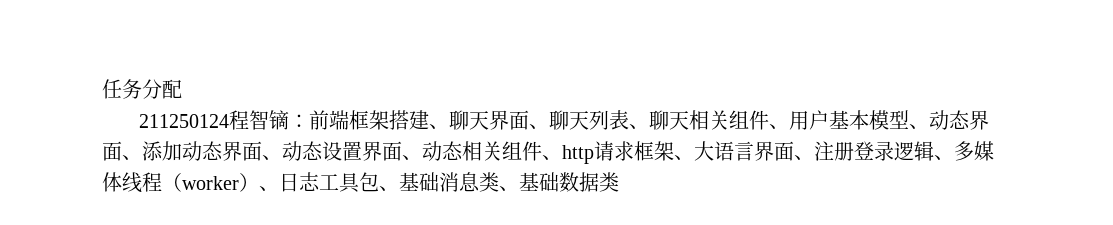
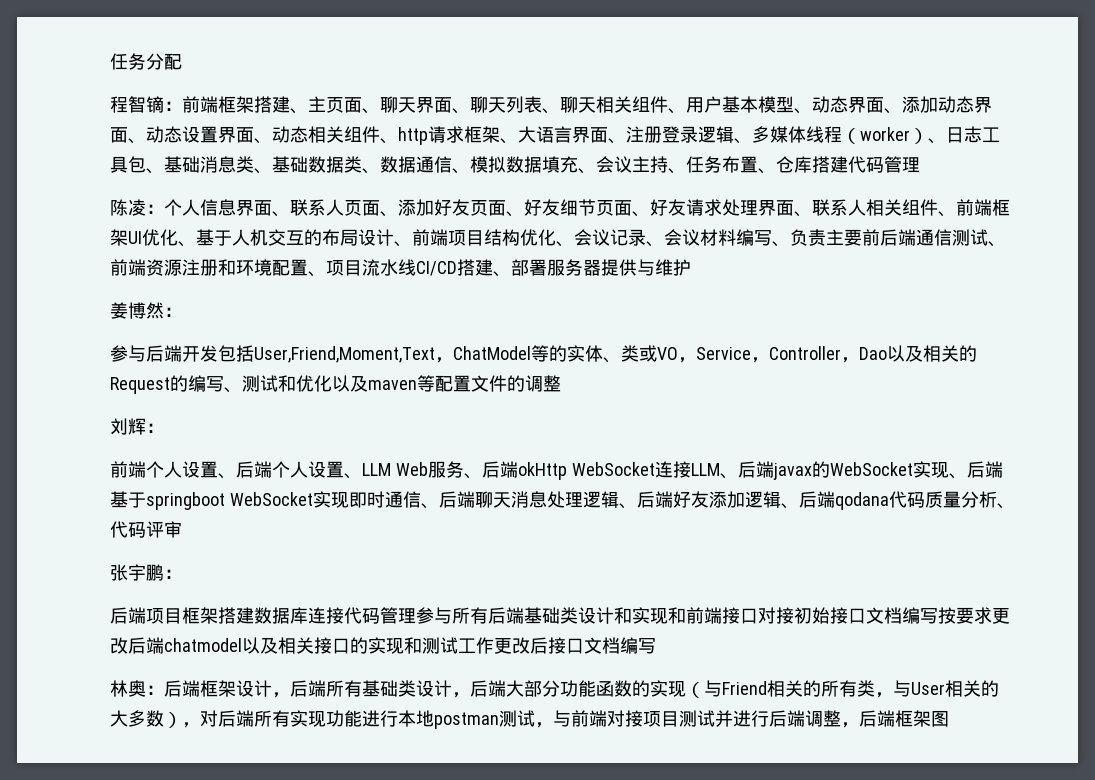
[138,114,229,128] 211250124 -> (182, 61) none
(449, 126) none -> [308,96,380,114] 主页面、
(619, 182) none -> [362,156,920,174] [110,199,1010,217] [110,229,1006,247] [110,259,691,277] [110,302,182,319] [110,345,977,363] [110,375,561,394] [110,418,164,435] [110,461,1003,480] [110,491,1015,510] [110,521,182,538] [110,564,182,581] [110,607,1010,624] [110,637,656,654] [110,680,999,698] [110,710,949,729] 、数据通信、模拟数据填充、会议主持、任务布置、仓库搭建代码管理 // 陈凌：个人信息界面、联系人页面、添加好友页面、好友细节页面、好友请求处理界面、联系人相关组件、前端框架UI优化、基于人机交互的布局设计、前端项目结构优化、会议记录、会议材料编写、负责主要前后端通信测试、前端资源注册和环境配置、项目流水线CI/CD搭建、部署服务器提供与维护 // 姜博然： // 参与后端开发包括User,Friend,Moment,Text，ChatModel等的实体、类或VO，Service，Controller，Dao以及相关的Request的编写、测试和优化以及maven等配置文件的调整 // 刘辉： // 前端个人设置、后端个人设置、LLM Web服务、后端okHttp WebSocket连接LLM、后端javax的WebSocket实现、后端基于springboot WebSocket实现即时通信、后端聊天消息处理逻辑、后端好友添加逻辑、后端qodana代码质量分析、代码评审 // 张宇鹏： // 后端项目框架搭建数据库连接代码管理参与所有后端基础类设计和实现和前端接口对接初始接口文档编写按要求更改后端chatmodel以及相关接口的实现和测试工作更改后接口文档编写 // 林奥：后端框架设计，后端所有基础类设计，后端大部分功能函数的实现（与Friend相关的所有类，与User相关的大多数），对后端所有实现功能进行本地postman测试，与前端对接项目测试并进行后端调整，后端框架图

